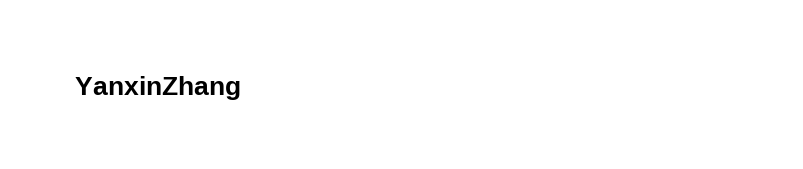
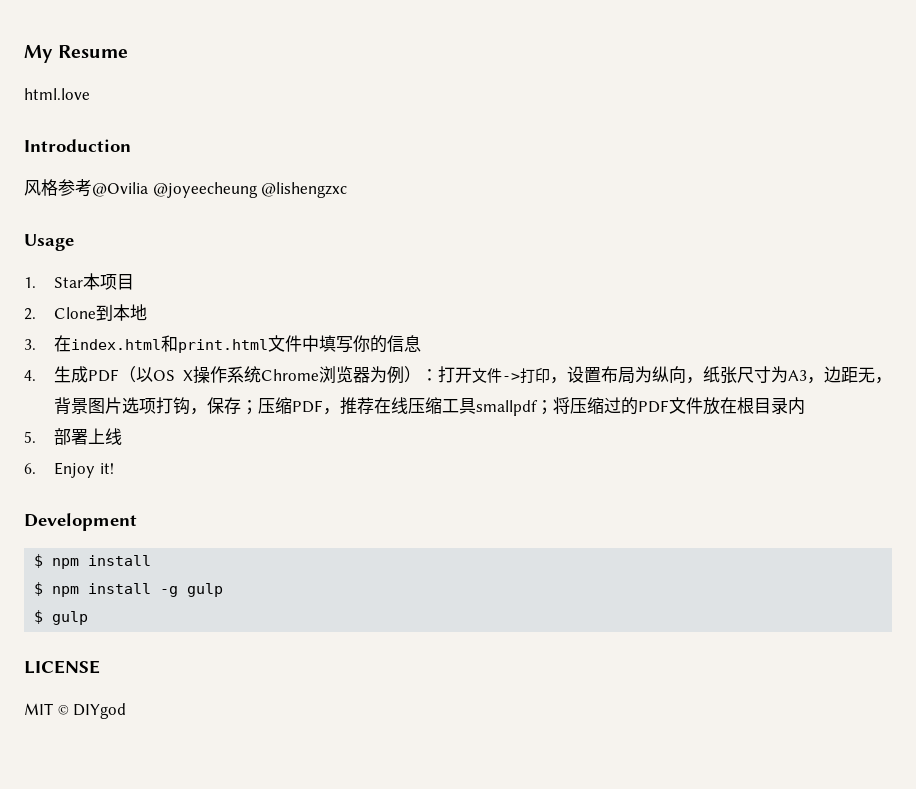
[75,76,241,100] YanxinZhang -> [24,45,129,63] [24,88,90,100] [24,139,131,152] [24,179,348,198] [24,234,74,251] [24,273,135,290] [24,304,148,321] [24,335,422,353] [24,366,892,384] [54,397,806,416] [24,428,123,445] [24,462,115,478] [24,513,137,531] [34,554,152,569] [34,582,224,597] [34,610,89,625] [24,660,100,674] [24,703,127,719] My Resume // html.love // Introduction // 风格参考@Ovilia @joyeecheung @lishengzxc // Usage // 1. Star本项目 // 2. Clone到本地 // 3.在index.html和print.html文件中填写你的信息 // 4.生成PDF（以OS X操作系统Chrome浏览器为例）：打开文件->打印，设置布局为纵向，纸张尺寸为A3，边距无，背景图片选项打钩，保存；压缩PDF，推荐在线压缩工具smallpdf；将压缩过的PDF文件放在根目录内 // 5.部署上线 // 6. Enjoy it! // Development // $ npm install // $ npm install -g gulp // $ gulp // LICENSE // MIT © DIYgod

